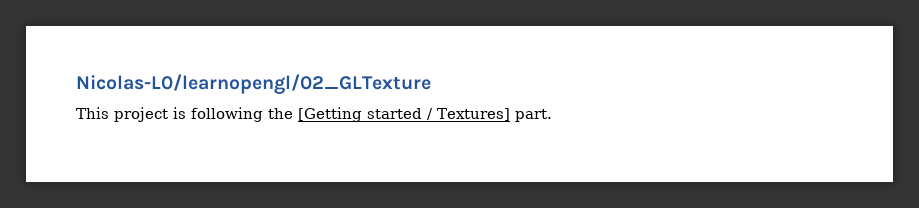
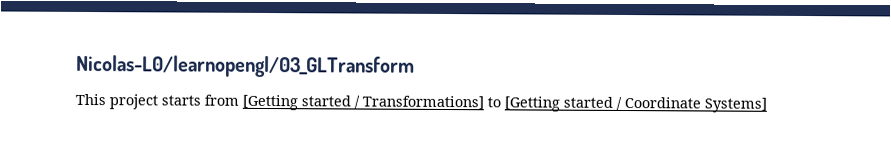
[76,74,431,94] Nicolas-L0/learnopengl/02_GLTexture -> [76,54,415,78] Nicolas-L0/learnopengl/03_GLTransform
[173,107,552,122] is following the [Getting started / Textures] part. -> [161,94,767,113] starts from [Getting started / Transformations] to [Getting started / Coordinate Systems]

